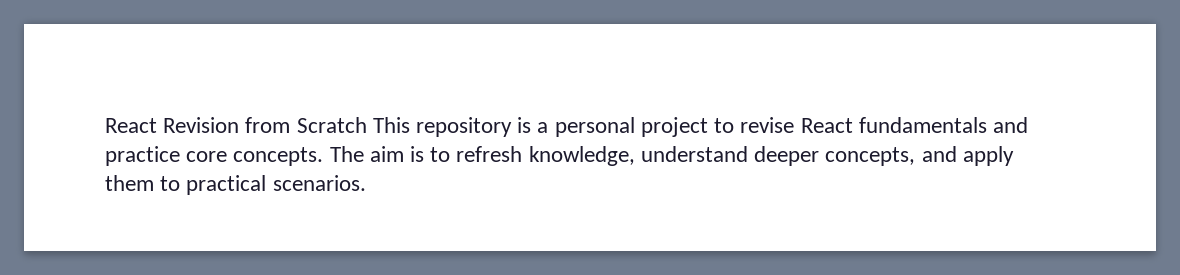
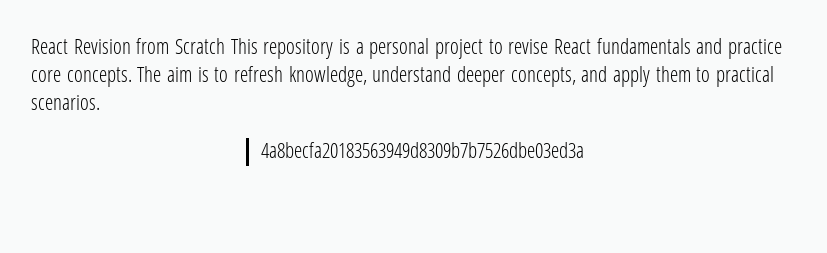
(366, 183) none -> [260,142,584,158] // 4a8becfa20183563949d8309b7b7526dbe03ed3a

